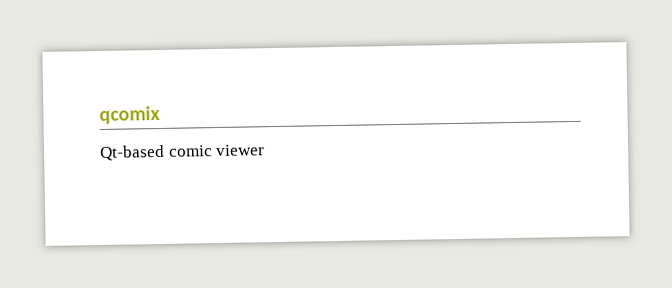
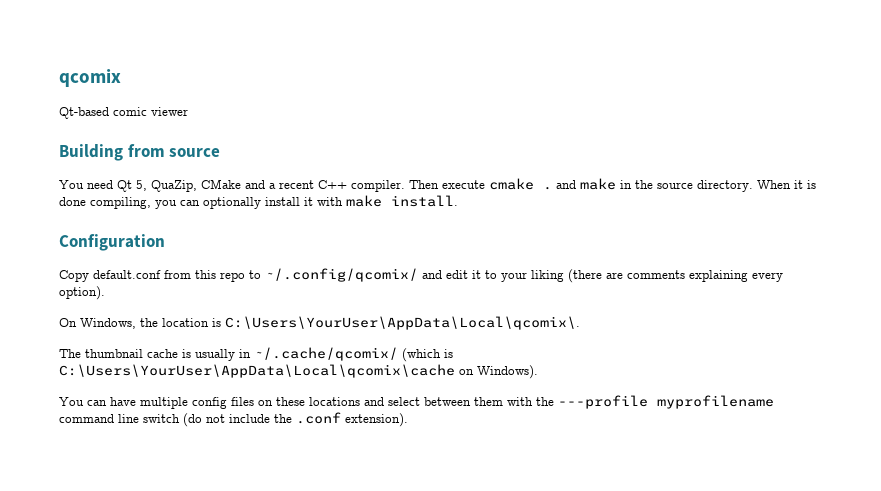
(266, 150) none -> [59,144,221,161] [59,178,816,192] [59,195,458,209] [59,234,165,251] [59,268,783,283] [59,286,105,300] [59,316,580,330] [59,347,453,362] [59,364,538,379] [59,395,774,409] [59,412,408,427] // Building from source // You need Qt 5, QuaZip, CMake and a recent C++ compiler. Then execute cmake . and make in the source directory. When it is done compiling, you can optionally install it with make install. // Configuration // Copy default.conf from this repo to ~/.config/qcomix/ and edit it to your liking (there are comments explaining every option). // On Windows, the location is C:\Users\YourUser\AppData\Local\qcomix\. // The thumbnail cache is usually in ~/.cache/qcomix/ (which is C:\Users\YourUser\AppData\Local\qcomix\cache on Windows). // You can have multiple config files on these locations and select between them with the ---profile myprofilename command line switch (do not include the .conf extension).

